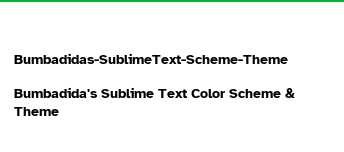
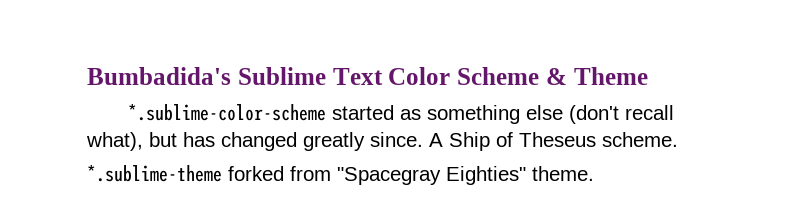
[14,53,288,64] Bumbadidas-SublimeText-Scheme-Theme // -> (87, 76) none
(59, 111) none -> [128,104,675,124] [86,132,678,151] [87,165,594,185] // *.sublime-color-scheme started as something else (don't recall what), but has changed greatly since. A Ship of Theseus scheme. // *.sublime-theme forked from "Spacegray Eighties" theme.

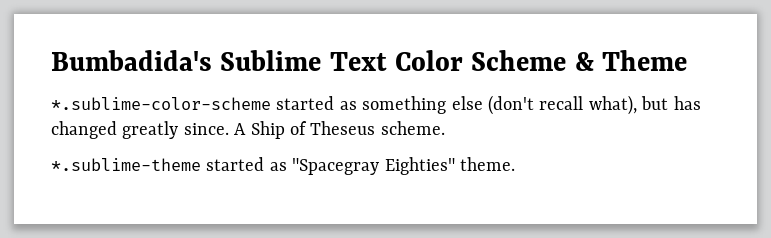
[228,166,331,181] forked from -> [206,157,287,171] started as

